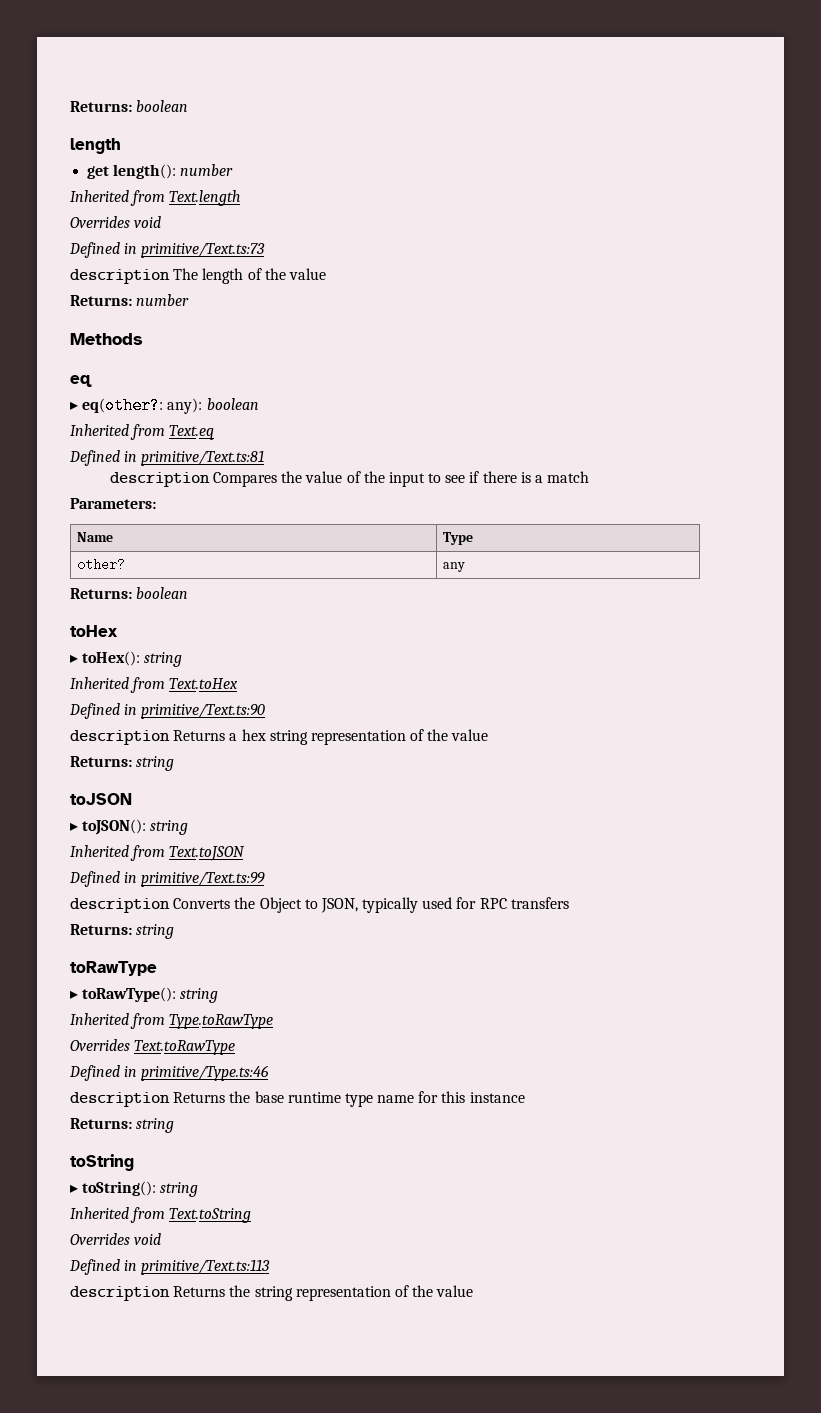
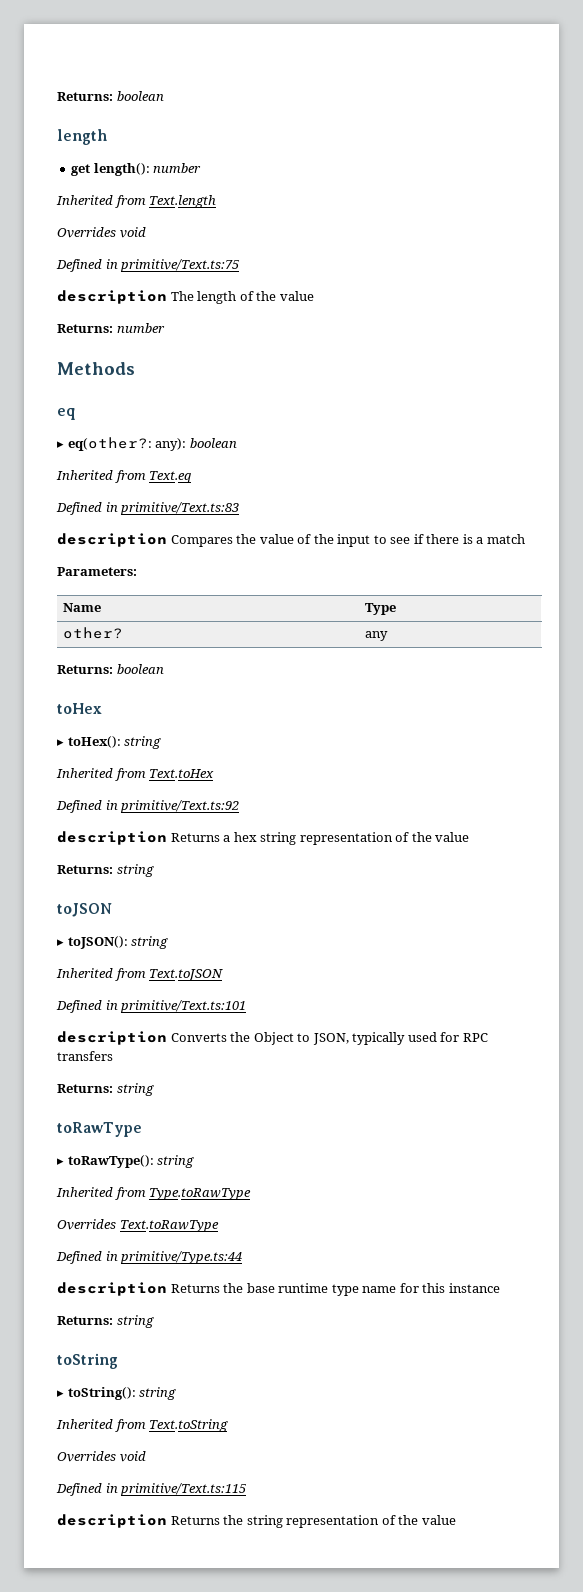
[141,242,266,258] primitive/Text.ts:73 -> [120,259,240,272] primitive/Text.ts:75
[141,450,265,466] primitive/Text.ts:81 -> [120,502,240,515] primitive/Text.ts:83
[141,703,266,719] primitive/Text.ts:90 -> [120,800,240,813] primitive/Text.ts:92
[141,871,266,887] primitive/Text.ts:99 -> [120,1000,247,1013] primitive/Text.ts:101
[141,1065,270,1081] primitive/Type.ts:46 -> [120,1251,243,1264] primitive/Type.ts:44
[141,1259,271,1275] primitive/Text.ts:113 -> [120,1483,247,1496] primitive/Text.ts:115

